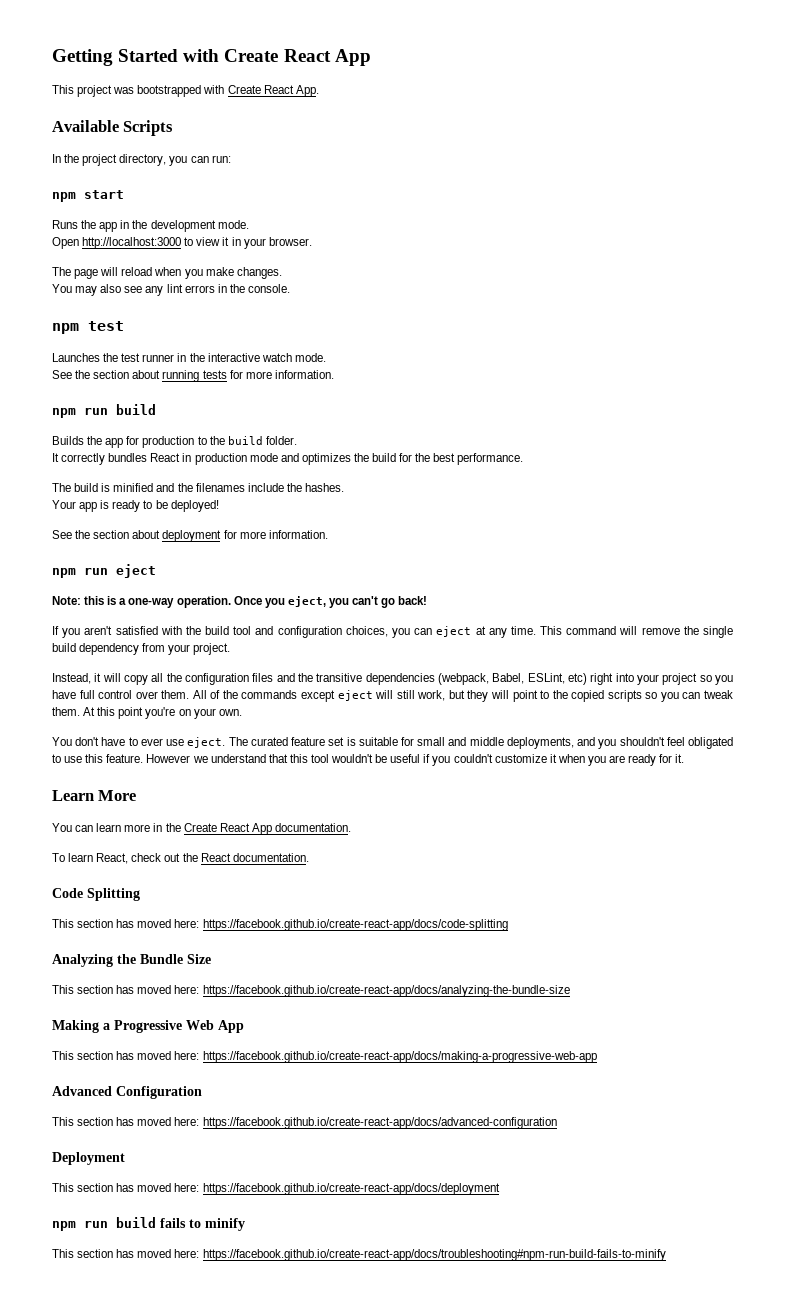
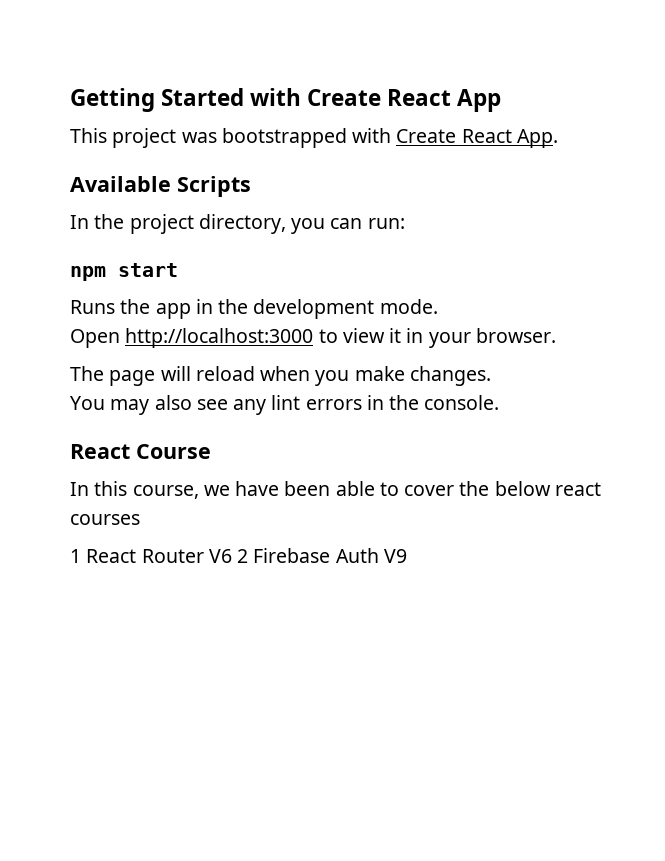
[52,321,124,334] [52,353,326,362] [52,370,334,382] [52,404,156,418] [52,436,297,448] [52,453,524,465] [52,483,344,492] [52,500,219,512] [52,530,328,542] [52,564,156,578] [52,596,428,608] [52,626,733,638] [52,643,231,655] [52,673,734,685] [52,690,733,702] [52,707,242,719] [52,737,734,749] [52,754,685,766] [52,790,137,801] [52,823,351,835] [52,853,309,864] [52,888,140,901] [52,919,508,931] [52,954,211,967] [52,985,570,997] [52,1020,244,1033] [52,1051,597,1063] [52,1086,202,1099] [52,1117,557,1129] [52,1152,125,1165] [52,1183,500,1195] [52,1217,245,1231] [52,1249,666,1261] npm test // Launches the test runner in the interactive watch mode. // See the section about running tests for more information. // npm run build // Builds the app for production to the build folder. // It correctly bundles React in production mode and optimizes the build for the best performance. // The build is minified and the filenames include the hashes. // Your app is ready to be deployed! // See the section about deployment for more information. // npm run eject // Note: this is a one-way operation. Once you eject, you can't go back! // If you aren't satisfied with the build tool and configuration choices, you can eject at any time. This command will remove the single build dependency from your project. // Instead, it will copy all the configuration files and the transitive dependencies (webpack, Babel, ESLint, etc) right into your project so you have full control over them. All of the commands except eject will still work, but they will point to the copied scripts so you can tweak them. At this point you're on your own. // You don't have to ever use eject. The curated feature set is suitable for small and middle deployments, and you shouldn't feel obligated to use this feature. However we understand that this tool wouldn't be useful if you couldn't customize it when you are ready for it. // Learn More // You can learn more in the Create React App documentation. // To learn React, check out the React documentation. // Code Splitting // This section has moved here: https://facebook.github.io/create-react-app/docs/code-splitting // Analyzing the Bundle Size // This section has moved here: https://facebook.github.io/create-react-app/docs/analyzing-the-bundle-size // Making a Progressive Web App // This section has moved here: https://facebook.github.io/create-react-app/docs/making-a-progressive-web-app // Advanced Configuration // This section has moved here: https://facebook.github.io/create-react-app/docs/advanced-configuration // Deployment // This section has moved here: https://facebook.github.io/create-react-app/docs/deployment // npm run build fails to minify // This section has moved here: https://facebook.github.io/create-react-app/docs/troubleshooting#npm-run-build-fails-to-minify -> [70,444,211,459] [70,481,601,499] [70,514,140,525] [70,548,407,563] React Course // In this course, we have been able to cover the below react courses // 1 React Router V6 2 Firebase Auth V9

